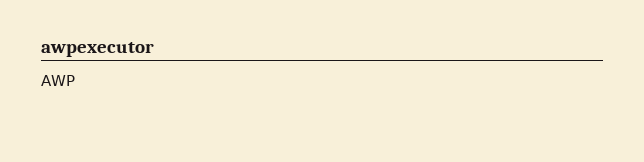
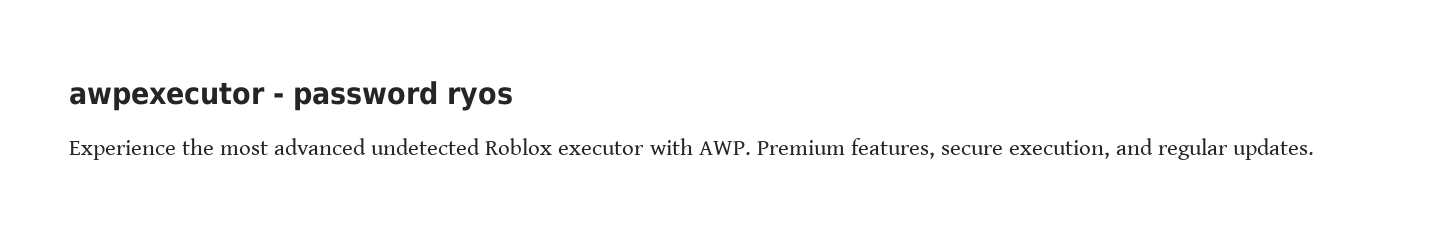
[41,75,75,86] // AWP -> [273,81,513,111] [69,138,1315,160] - password ryos // Experience the most advanced undetected Roblox executor with AWP. Premium features, secure execution, and regular updates.

